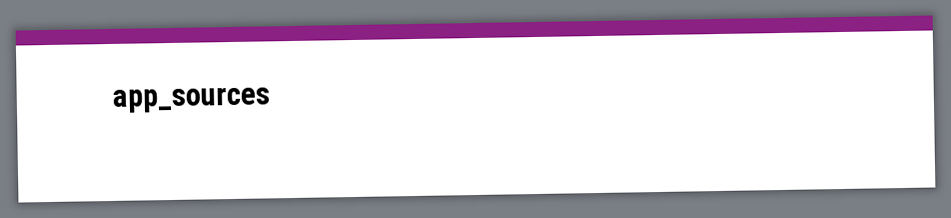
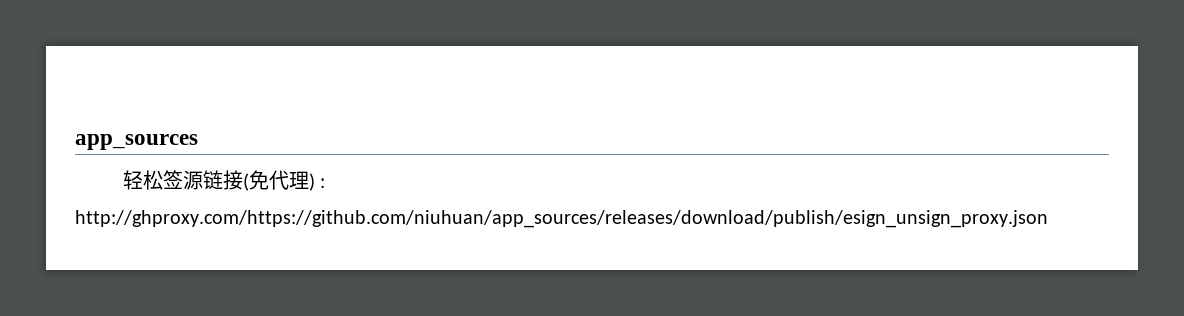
(270, 100) none -> [122,170,326,191] [75,210,1048,228] // 轻松签源链接(免代理) : http://ghproxy.com/https://github.com/niuhuan/app_sources/releases/download/publish/esign_unsign_proxy.json

